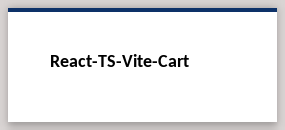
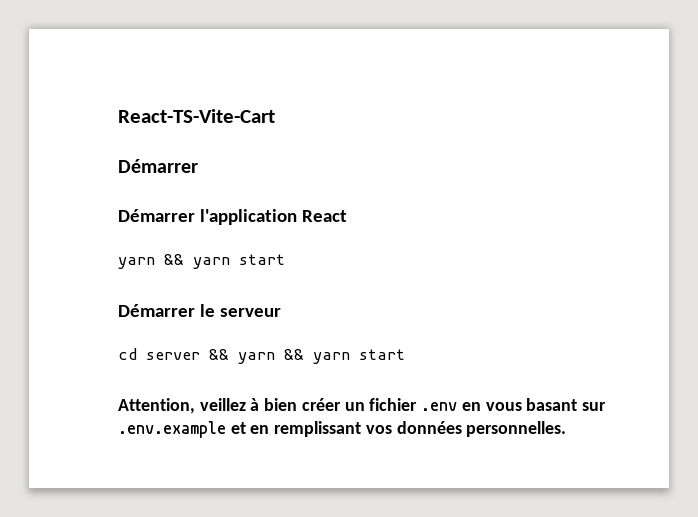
(189, 60) none -> [118,159,198,173] [118,209,347,225] [118,254,285,269] [118,304,281,317] [118,348,405,364] [118,398,606,414] [118,421,567,438] // Démarrer // Démarrer l'application React // yarn && yarn start // Démarrer le serveur // cd server && yarn && yarn start // Attention, veillez à bien créer un fichier .env en vous basant sur .env.example et en remplissant vos données personnelles.

